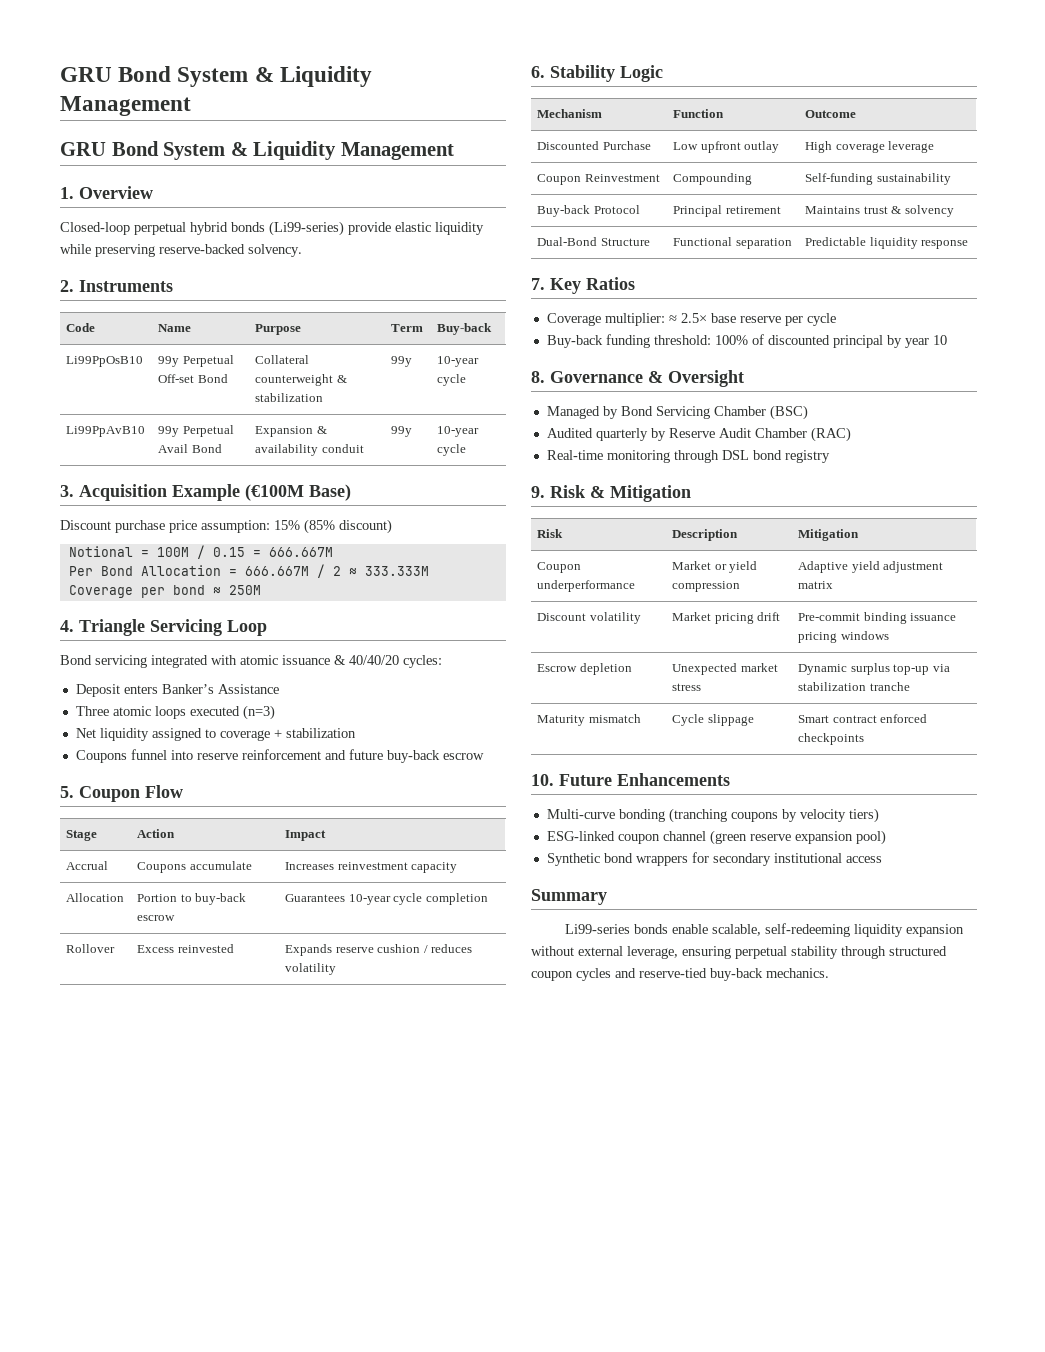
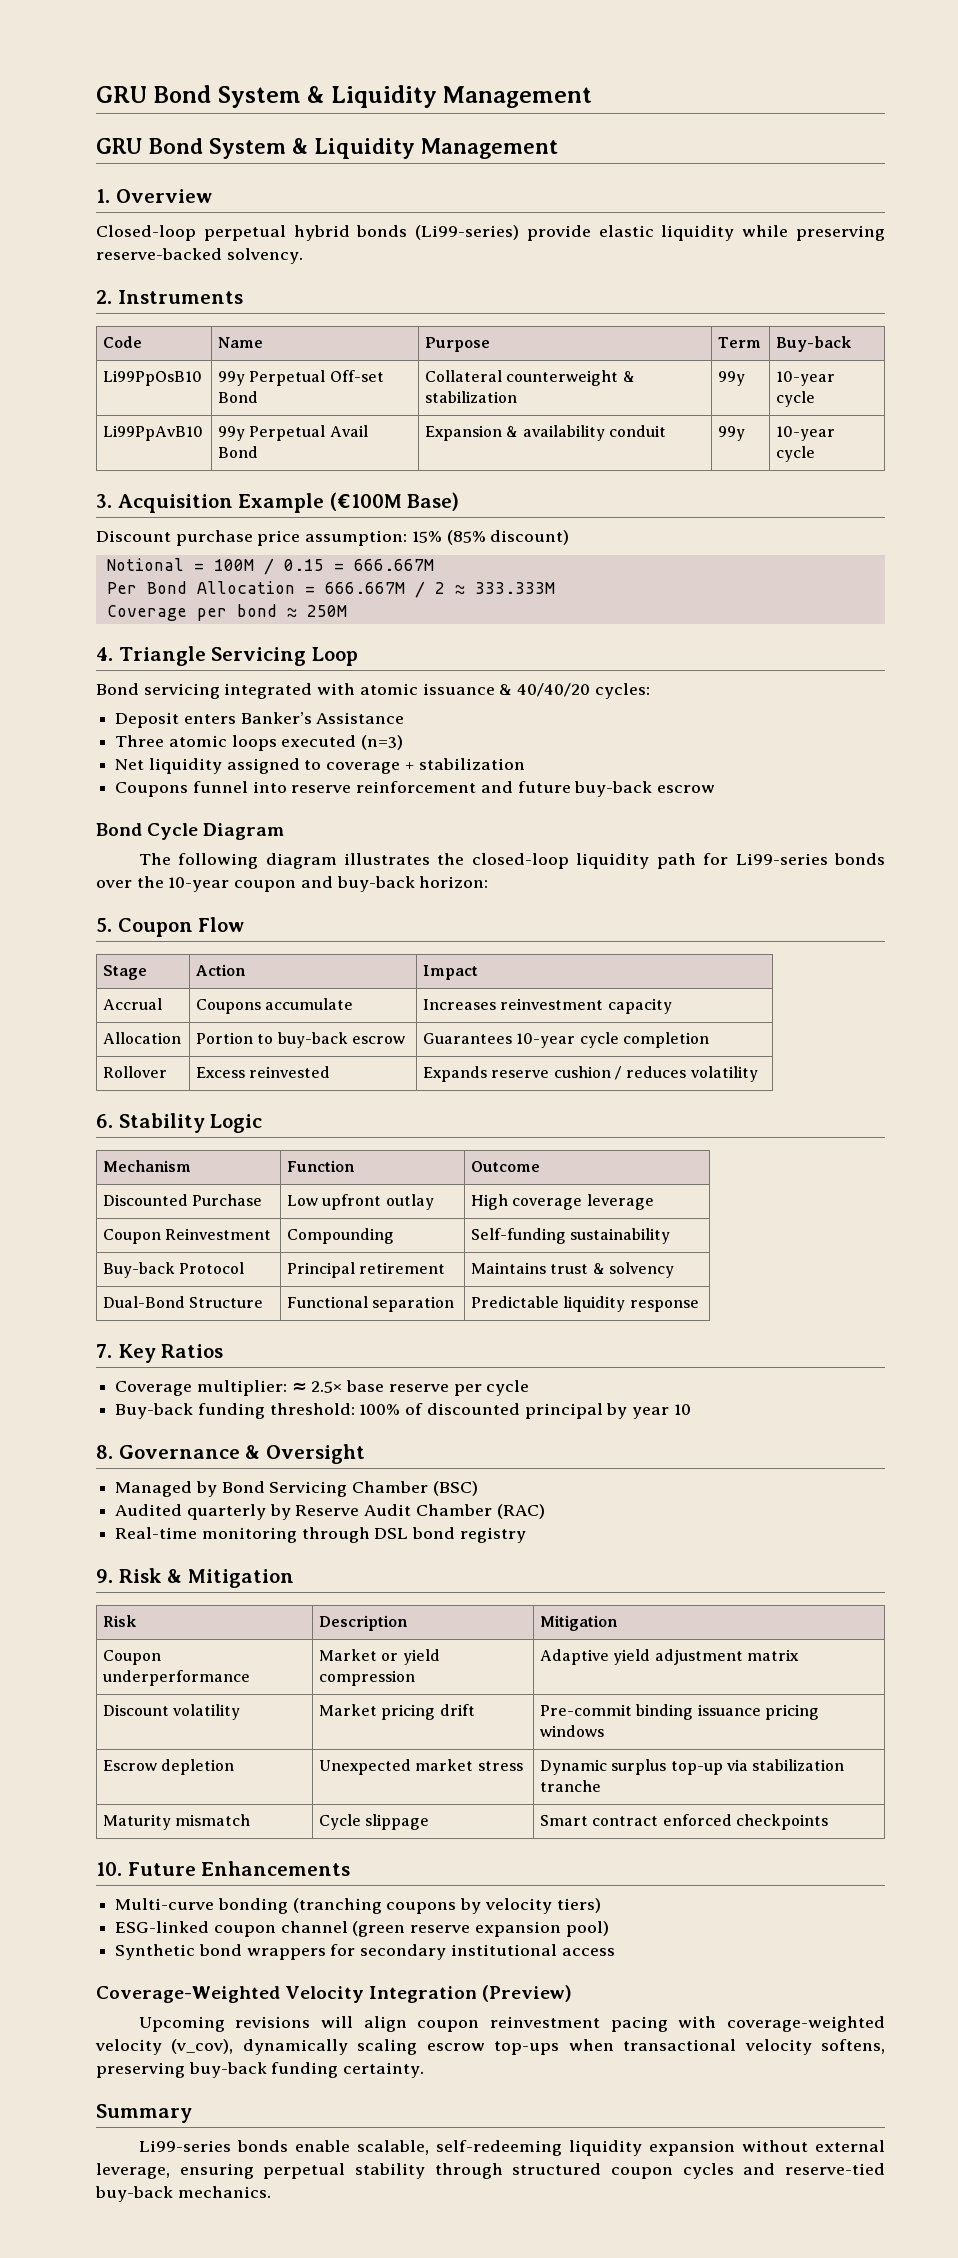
(484, 756) none -> [96,823,285,840] [138,853,885,869] [96,876,489,892] // Bond Cycle Diagram // The following diagram illustrates the closed-loop liquidity path for Li99-series bonds over the 10-year coupon and buy-back horizon:
(882, 859) none -> [96,1985,573,2003] [138,2016,886,2032] [95,2039,886,2055] [96,2062,425,2078] // Coverage-Weighted Velocity Integration (Preview) // Upcoming revisions will align coupon reinvestment pacing with coverage-weighted velocity (v_cov), dynamically scaling escrow top-ups when transactional velocity softens, preserving buy-back funding certainty.

